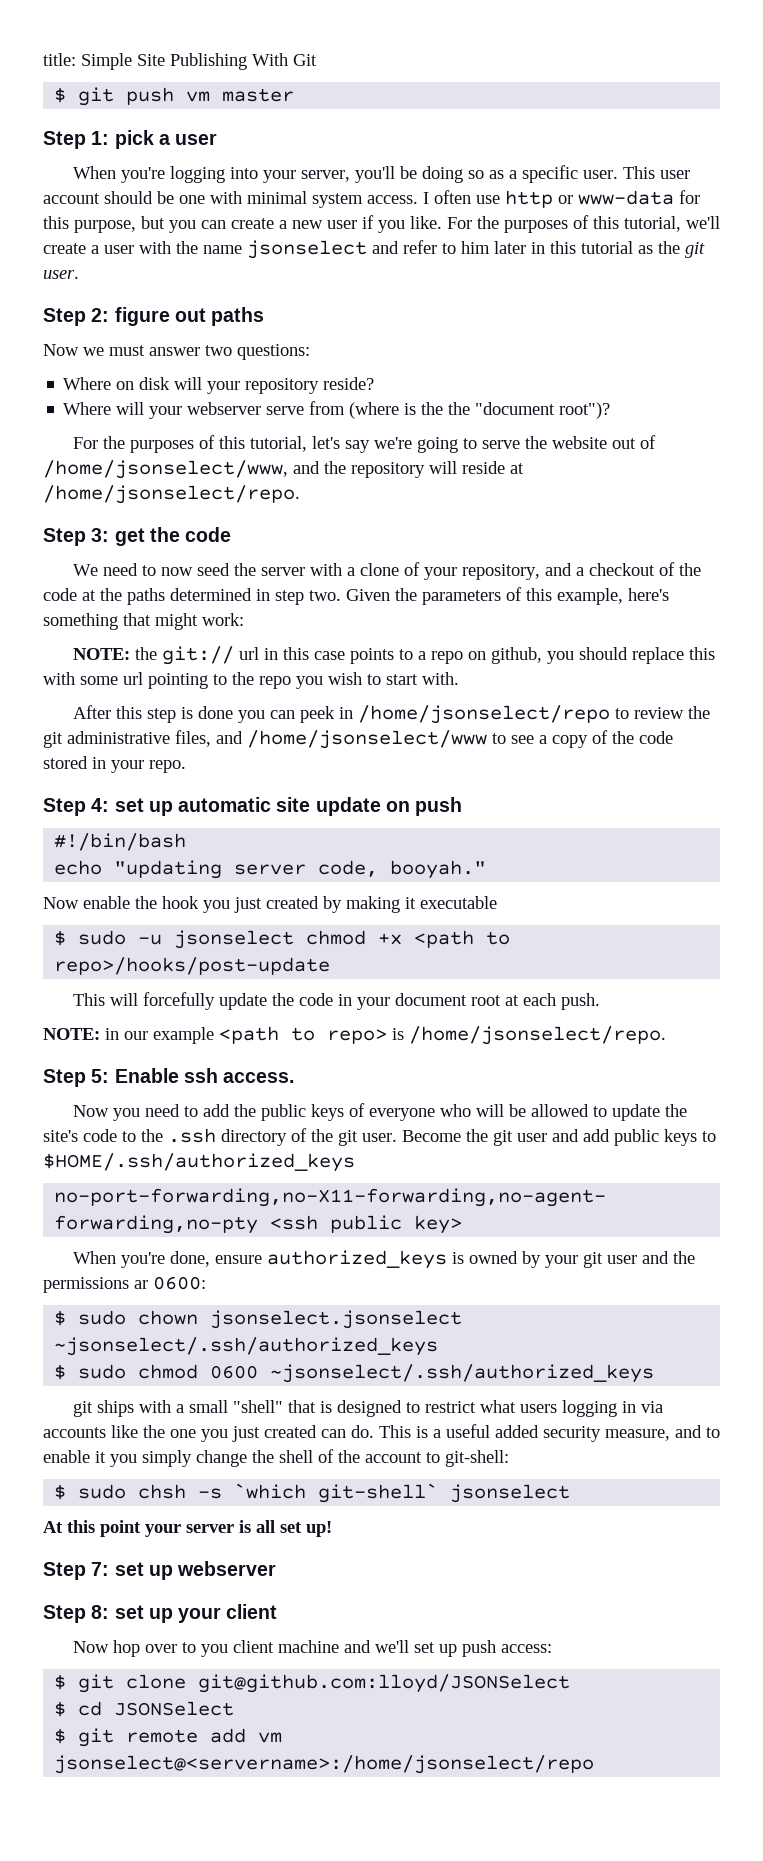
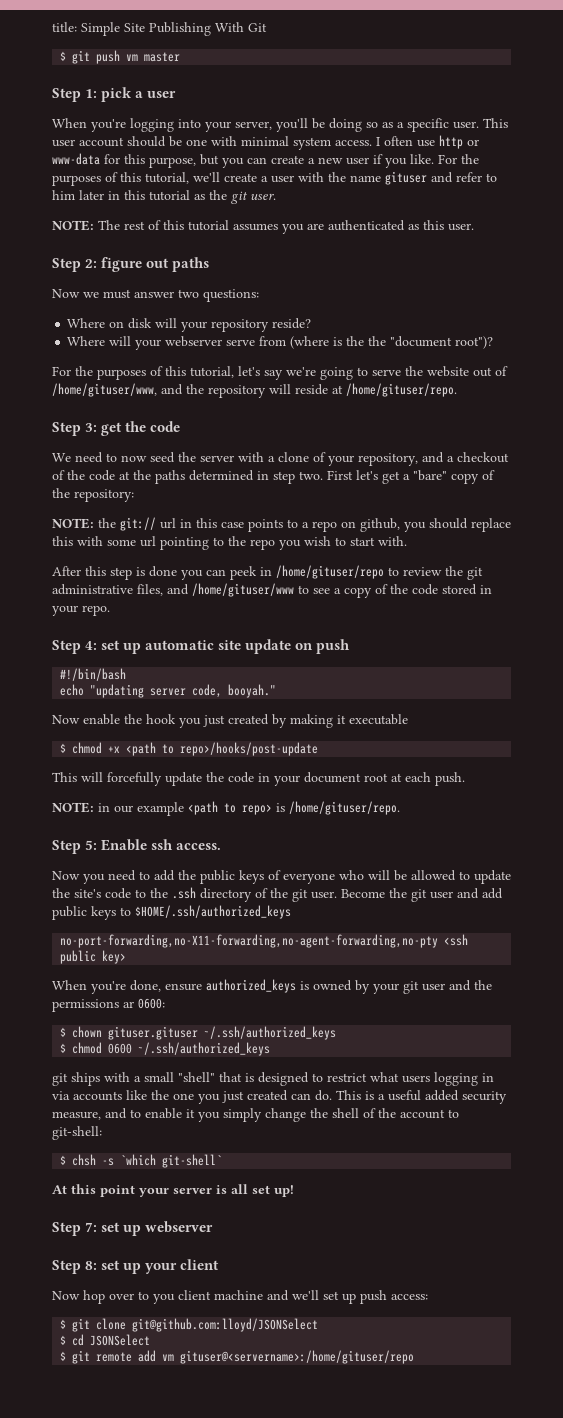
[247,240,367,259] jsonselect -> [385,171,427,185] gituser
(79, 274) none -> [52,220,474,234] // NOTE: The rest of this tutorial assumes you are authenticated as this user.
[43,460,288,479] /home/jsonselect/www, -> [52,383,157,397] /home/gituser/www,
[43,485,300,504] /home/jsonselect/repo. -> [346,383,457,397] /home/gituser/repo.
[346,587,669,605] [43,613,244,630] Given the parameters of this example, here's something that might work: -> [327,470,495,484] [52,488,134,502] First let's get a "bare" copy of the repository:
[358,705,611,724] /home/jsonselect/repo -> [276,565,384,579] /home/gituser/repo
[247,730,487,749] /home/jsonselect/www -> [192,583,294,597] /home/gituser/www
[78,930,295,949] sudo -u jsonselect -> (67, 748) none
[409,1026,666,1045] /home/jsonselect/repo. -> [289,801,400,815] /home/gituser/repo.
[78,1310,463,1329] [54,1337,439,1356] [54,1364,127,1380] sudo chown jsonselect.jsonselect ~jsonselect/.ssh/authorized_keys // $ sudo -> [72,1026,337,1040] [60,1043,67,1053] chown gituser.gituser ~/.ssh/authorized_keys // $
[270,1364,655,1383] ~jsonselect/.ssh/authorized_keys -> [138,1042,271,1056] ~/.ssh/authorized_keys
[78,1484,127,1499] sudo -> (67, 1160) none
[450,1484,571,1503] jsonselect -> (223, 1161) none
[54,1755,595,1774] jsonselect@<servername>:/home/jsonselect/repo -> [180,1350,415,1364] gituser@<servername>:/home/gituser/repo

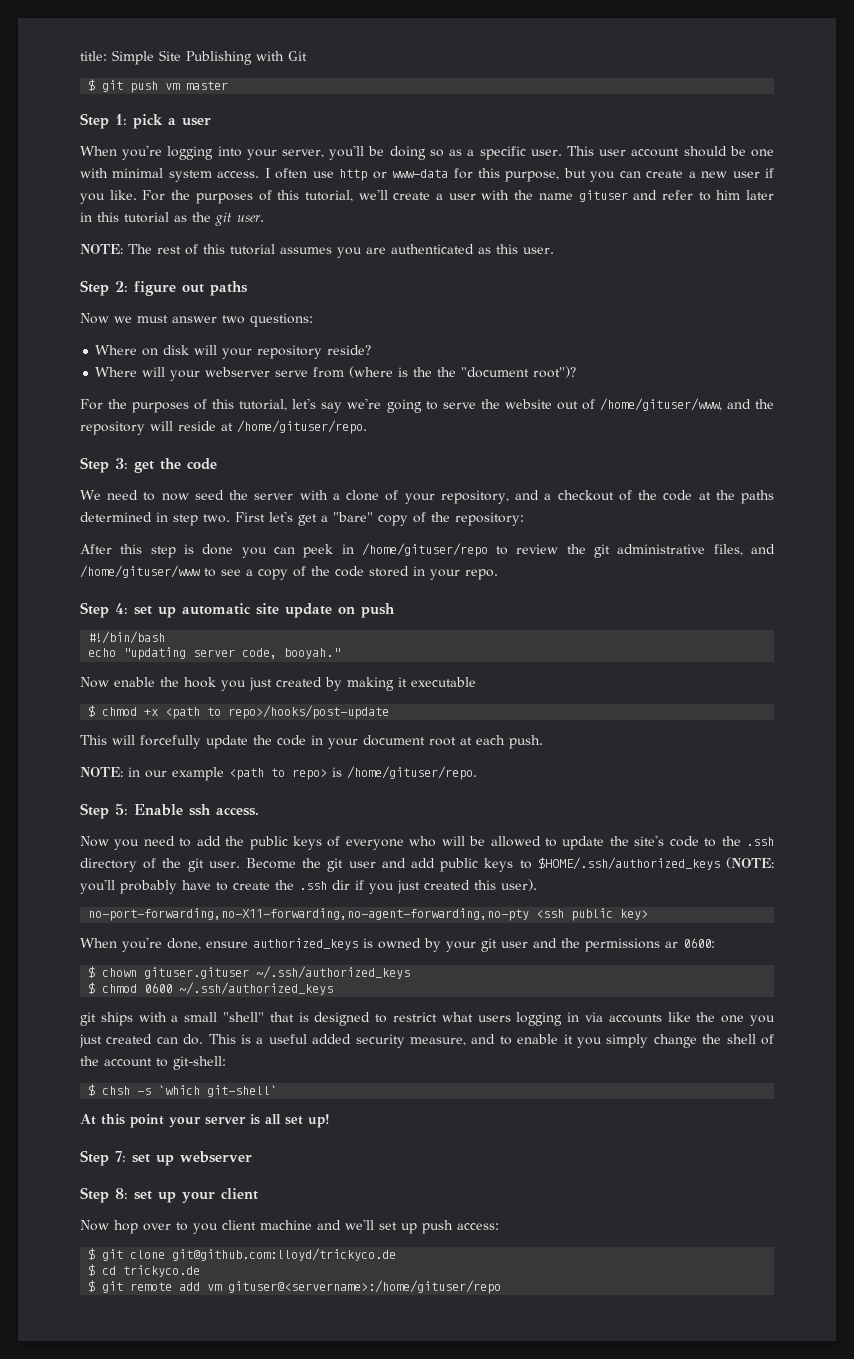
[215,22,244,32] With -> [256,51,284,61] with
[52,517,511,532] [52,536,407,550] // NOTE: the git:// url in this case points to a repo on github, you should replace this with some url pointing to the repo you wish to start with. -> (524, 519) none
(291, 912) none -> [726,857,774,869] [80,879,537,894] (NOTE: you'll probably have to create the .ssh dir if you just created this user).
[132,1318,319,1332] git@github.com:lloyd/JSONSelect -> [172,1248,397,1261] git@github.com:lloyd/trickyco.de
[90,1334,151,1346] JSONSelect -> [123,1265,201,1277] trickyco.de

